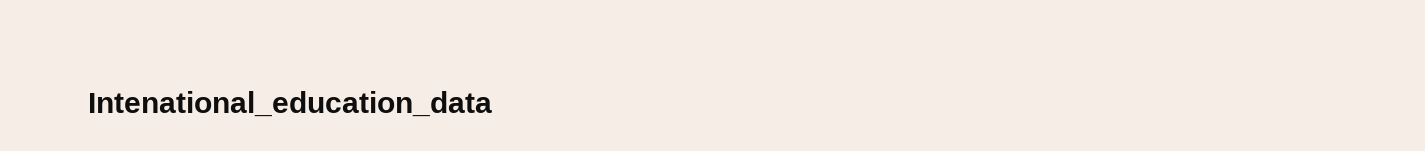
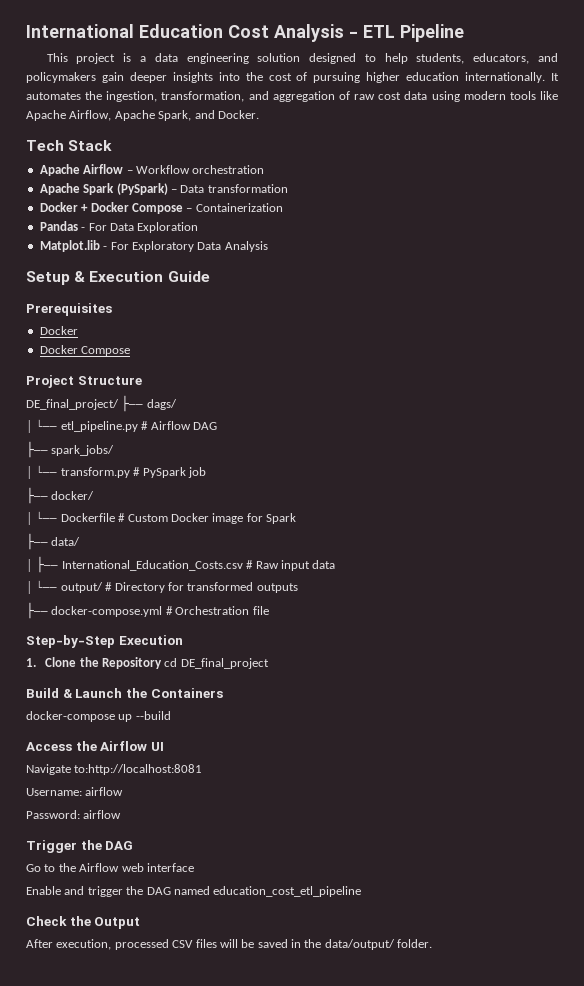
[88,91,492,117] Intenational_education_data -> [26,24,464,42] [46,53,559,64] [26,72,560,83] [26,91,558,102] [26,110,259,121] [26,140,113,151] [39,164,265,176] [39,183,288,195] [39,202,283,214] [39,221,199,233] [39,240,268,252] [26,271,210,285] [26,303,112,316] [39,326,78,335] [39,345,131,356] [26,375,142,388] [26,395,177,412] [26,419,217,433] [26,441,115,458] [26,465,206,479] [26,487,95,504] [26,511,296,525] [26,533,81,550] [26,556,336,573] [26,580,298,594] [26,602,269,619] [26,635,183,648] [26,657,269,669] [26,688,223,698] [26,711,171,722] [26,741,164,751] [26,764,203,775] [26,787,124,796] [26,810,122,819] [26,840,134,853] [26,863,194,872] [26,886,362,897] [26,916,141,929] [26,939,433,950] International Education Cost Analysis - ETL Pipeline // This project is a data engineering solution designed to help students, educators, and policymakers gain deeper insights into the cost of pursuing higher education internationally. It automates the ingestion, transformation, and aggregation of raw cost data using modern tools like Apache Airflow, Apache Spark, and Docker. // Tech Stack // Apache Airflow – Workflow orchestration // Apache Spark (PySpark) – Data transformation // Docker + Docker Compose – Containerization // Pandas - For Data Exploration // Matplot.lib - For Exploratory Data Analysis // Setup & Execution Guide // Prerequisites // Docker // Docker Compose // Project Structure // DE_final_project/ ├── dags/ // │ └── etl_pipeline.py # Airflow DAG // ├── spark_jobs/ // │ └── transform.py # PySpark job // ├── docker/ // │ └── Dockerfile # Custom Docker image for Spark // ├── data/ // │ ├── International_Education_Costs.csv # Raw input data // │ └── output/ # Directory for transformed outputs // ├── docker-compose.yml # Orchestration file // Step-by-Step Execution // 1. Clone the Repository cd DE_final_project // Build & Launch the Containers // docker-compose up --build // Access the Airflow UI // Navigate to:http://localhost:8081 // Username: airflow // Password: airflow // Trigger the DAG // Go to the Airflow web interface // Enable and trigger the DAG named education_cost_etl_pipeline // Check the Output // After execution, processed CSV files will be saved in the data/output/ folder.

